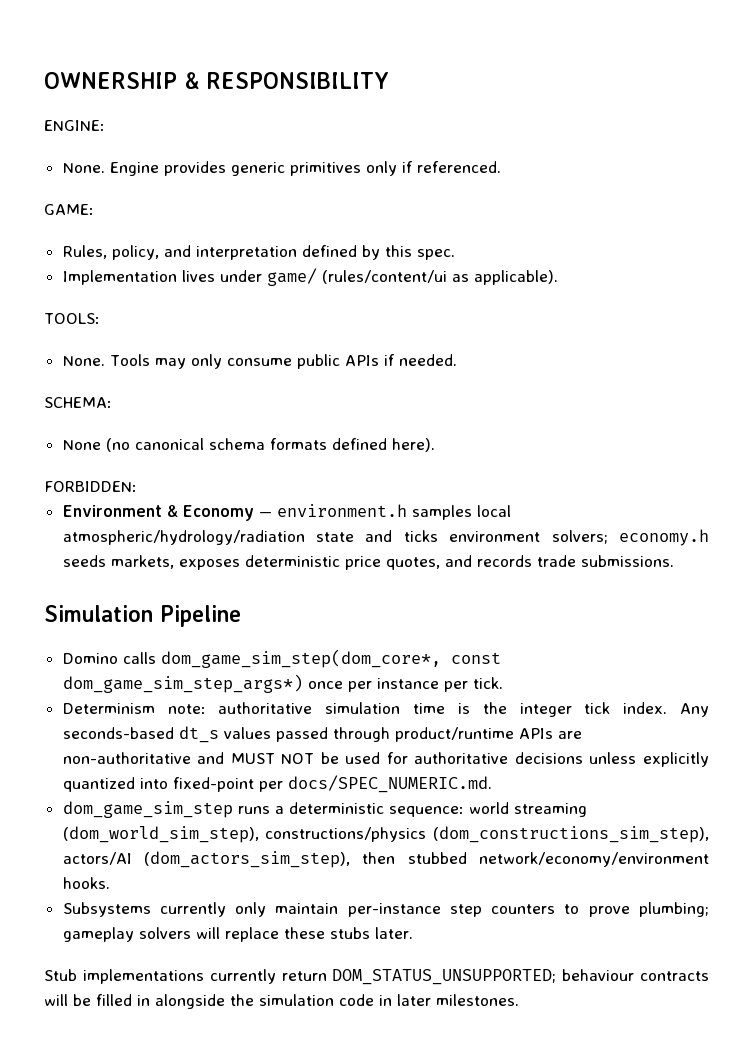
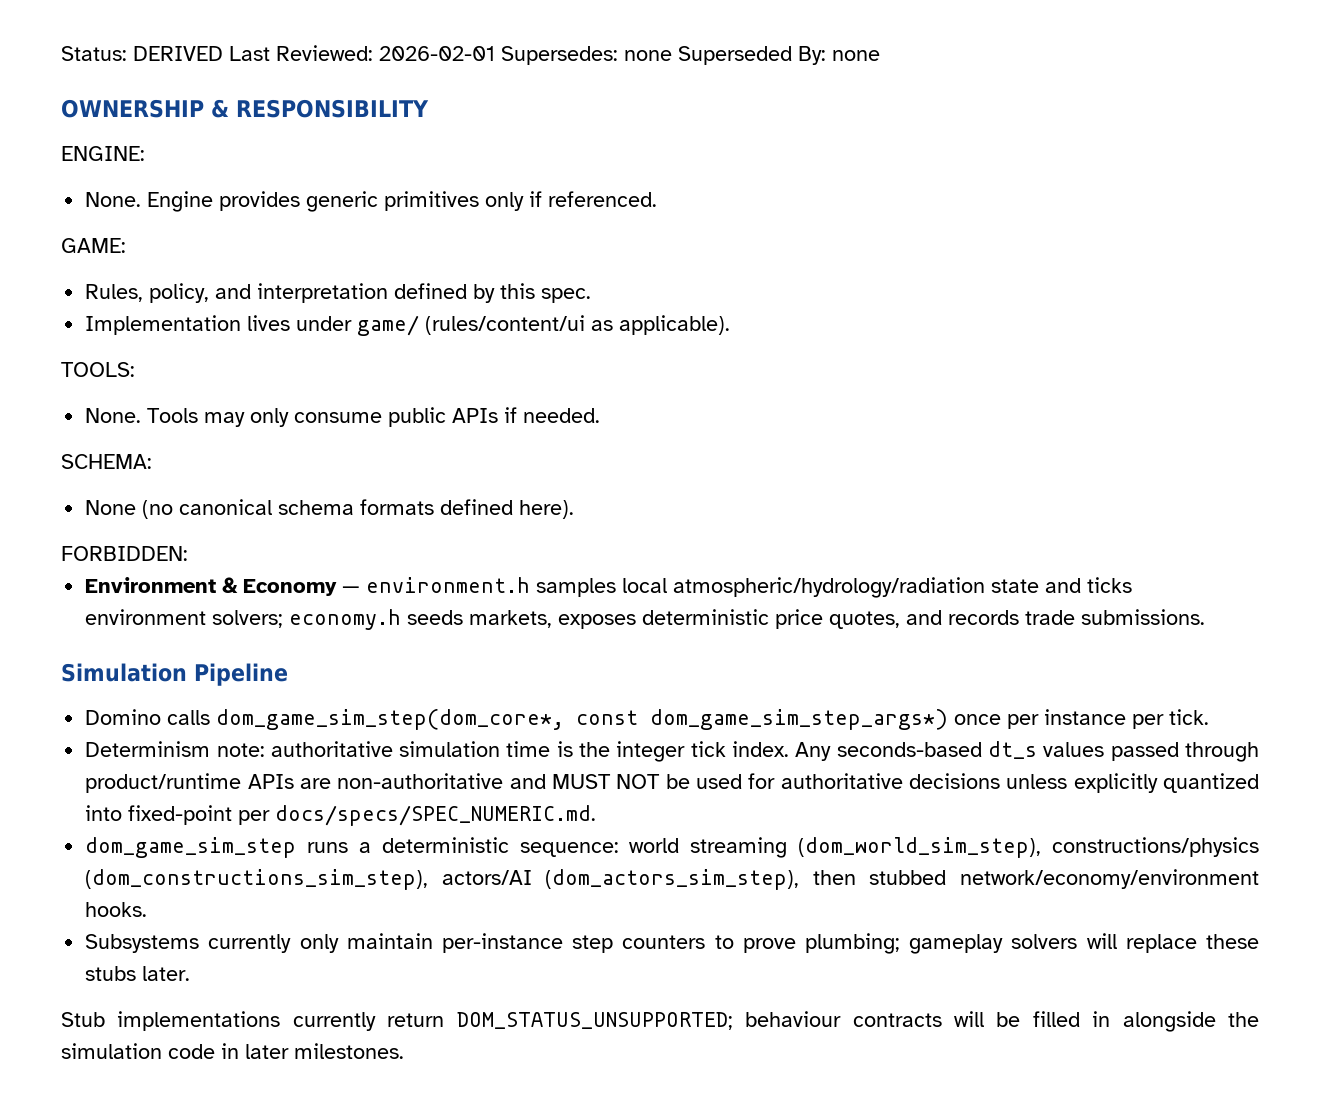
(44, 80) none -> [61,45,880,65] Status: DERIVED Last Reviewed: 2026-02-01 Supersedes: none Superseded By: none //
[287,775,492,793] docs/SPEC_NUMERIC.md. -> [275,805,597,826] docs/specs/SPEC_NUMERIC.md.

